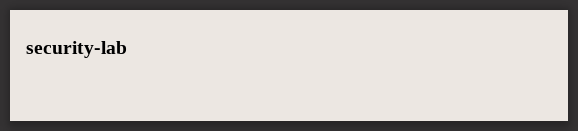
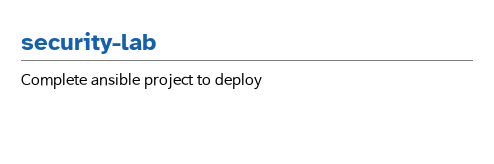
(127, 49) none -> [21,73,262,90] // Complete ansible project to deploy

